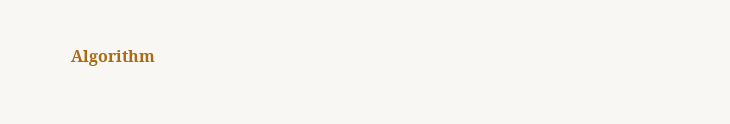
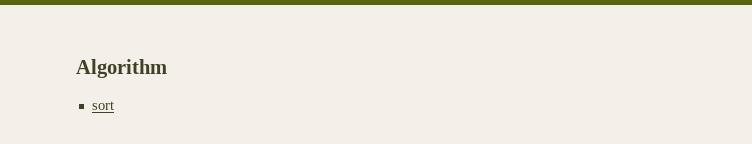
(155, 58) none -> [91,101,114,110] // sort

